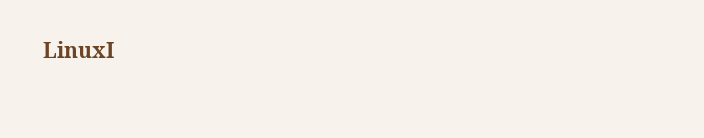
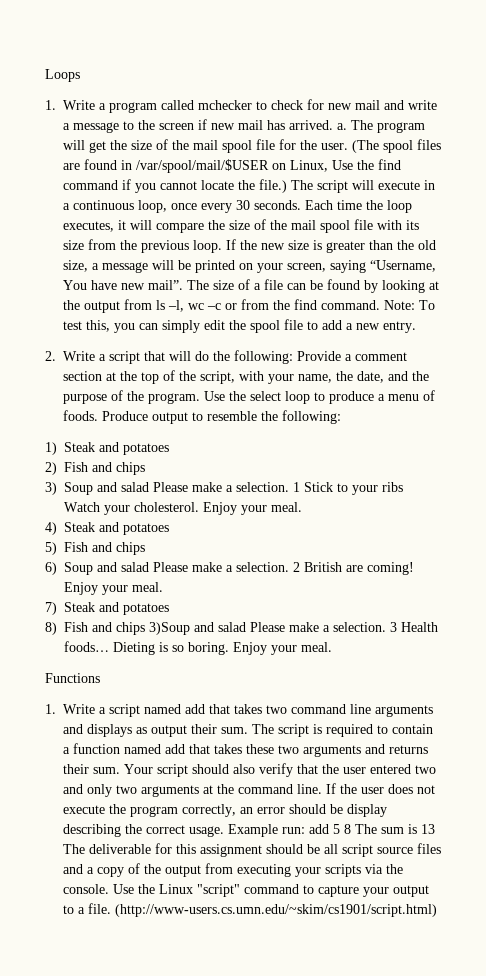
[43,41,114,58] LinuxI -> [45,69,80,82] [45,99,437,113] [63,119,425,133] [63,139,441,153] [63,159,401,173] [63,179,435,193] [63,200,412,213] [63,219,419,233] [63,239,436,253] [63,260,436,273] [63,279,439,293] [63,299,435,313] [63,319,416,333] [45,350,407,364] [63,370,429,384] [63,390,435,404] [63,410,341,424] [45,442,169,455] [45,462,145,475] [45,482,403,495] [64,502,302,515] [45,522,169,535] [45,542,145,555] [45,562,414,575] [64,582,163,595] [45,602,169,615] [45,622,438,635] [64,641,332,655] [45,673,100,683] [45,704,433,717] [63,724,433,737] [63,743,428,757] [63,763,436,777] [63,783,435,797] [63,804,387,817] [63,824,435,837] [63,843,441,857] [63,863,403,877] [63,884,429,897] [63,903,437,917] Loops // 1. Write a program called mchecker to check for new mail and write a message to the screen if new mail has arrived. a. The program will get the size of the mail spool file for the user. (The spool files are found in /var/spool/mail/$USER on Linux, Use the find command if you cannot locate the file.) The script will execute in a continuous loop, once every 30 seconds. Each time the loop executes, it will compare the size of the mail spool file with its size from the previous loop. If the new size is greater than the old size, a message will be printed on your screen, saying “Username, You have new mail”. The size of a file can be found by looking at the output from ls –l, wc –c or from the find command. Note: To test this, you can simply edit the spool file to add a new entry. // 2. Write a script that will do the following: Provide a comment section at the top of the script, with your name, the date, and the purpose of the program. Use the select loop to produce a menu of foods. Produce output to resemble the following: // 1) Steak and potatoes // 2) Fish and chips // 3) Soup and salad Please make a selection. 1 Stick to your ribs Watch your cholesterol. Enjoy your meal. // 4) Steak and potatoes // 5) Fish and chips // 6) Soup and salad Please make a selection. 2 British are coming! Enjoy your meal. // 7) Steak and potatoes // 8) Fish and chips 3)Soup and salad Please make a selection. 3 Health foods… Dieting is so boring. Enjoy your meal. // Functions // 1. Write a script named add that takes two command line arguments and displays as output their sum. The script is required to contain a function named add that takes these two arguments and returns their sum. Your script should also verify that the user entered two and only two arguments at the command line. If the user does not execute the program correctly, an error should be display describing the correct usage. Example run: add 5 8 The sum is 13 The deliverable for this assignment should be all script source files and a copy of the output from executing your scripts via the console. Use the Linux "script" command to capture your output to a file. (http://www-users.cs.umn.edu/~skim/cs1901/script.html)

